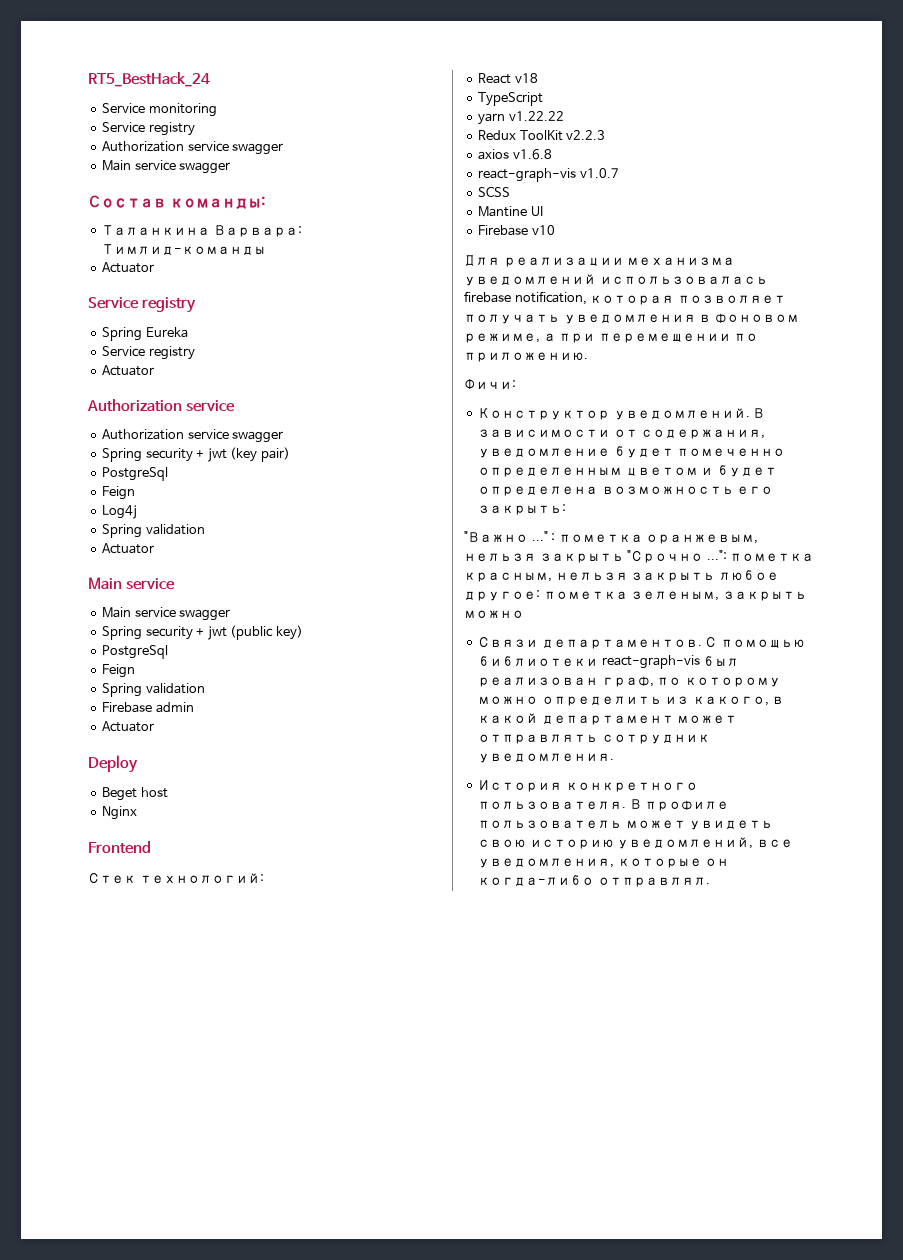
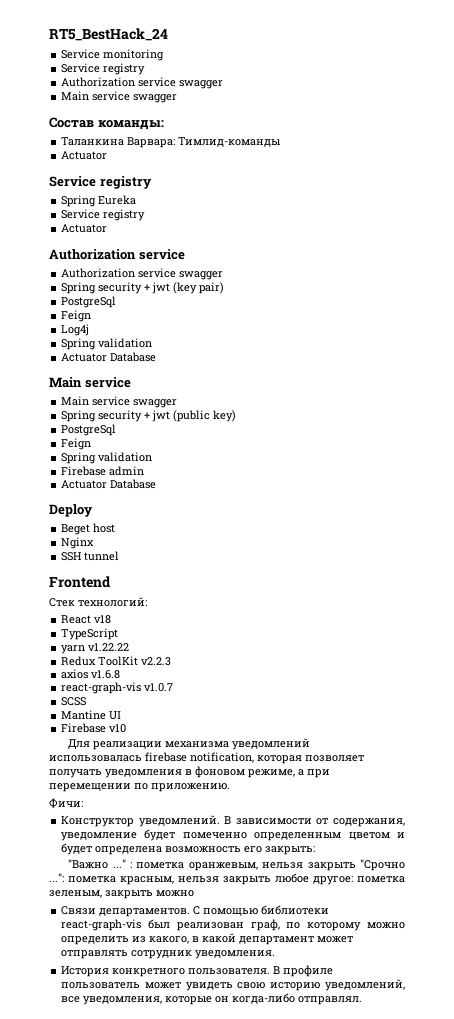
(155, 548) none -> [110,352,157,362] Database
(155, 726) none -> [110,479,157,489] Database
(138, 813) none -> [61,551,120,561] // SSH tunnel

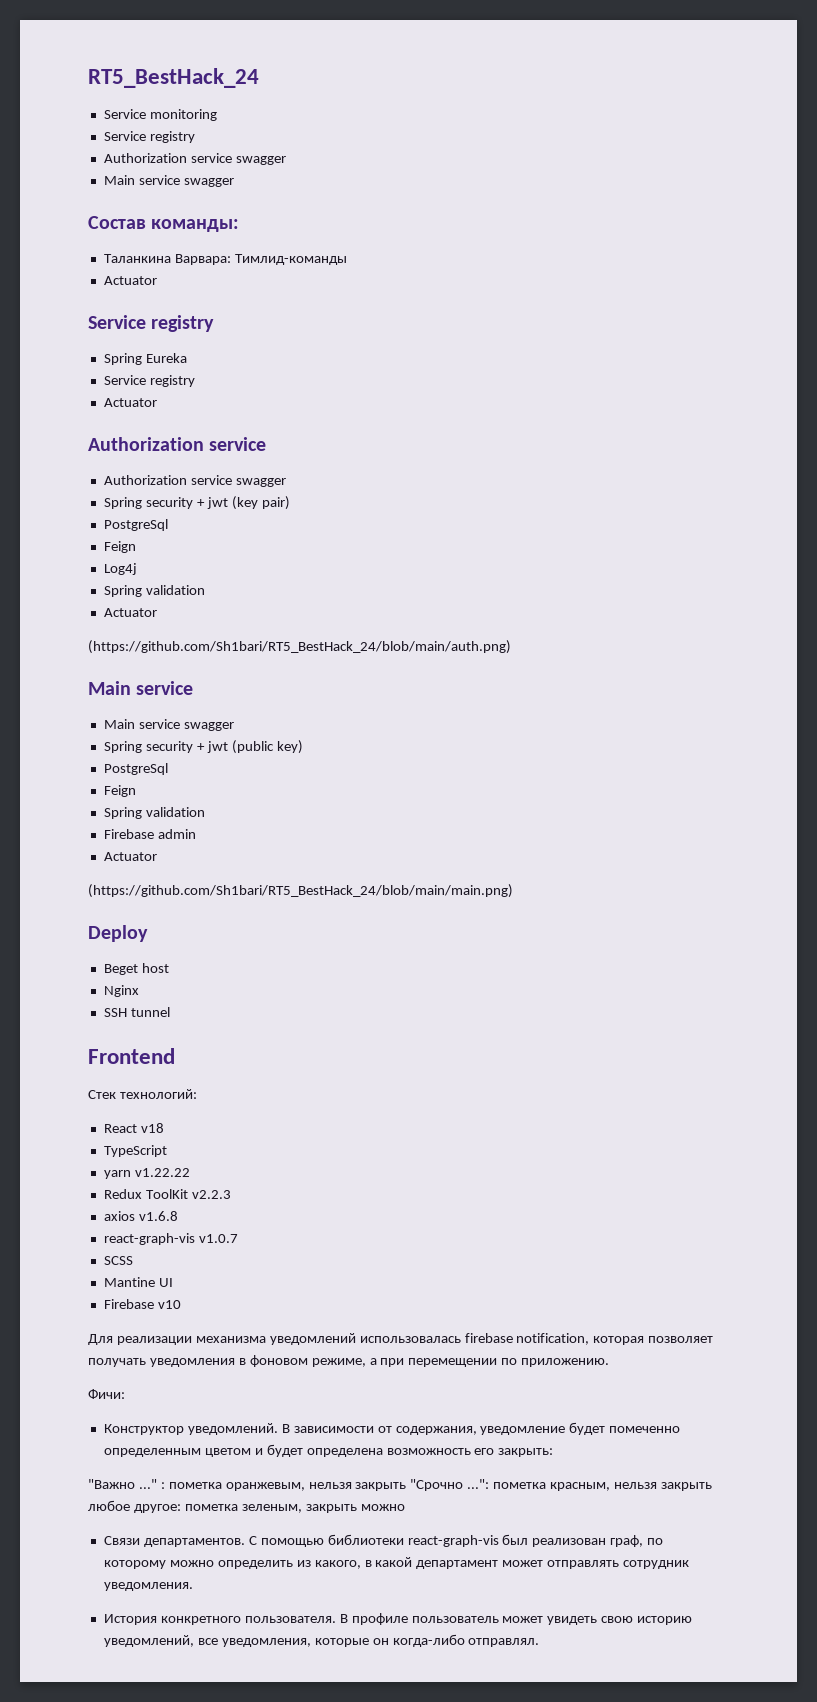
[110,352,157,362] Database -> [88,640,511,654] // (https://github.com/Sh1bari/RT5_BestHack_24/blob/main/auth.png)
[110,479,157,489] Database -> [88,884,513,898] // (https://github.com/Sh1bari/RT5_BestHack_24/blob/main/main.png)

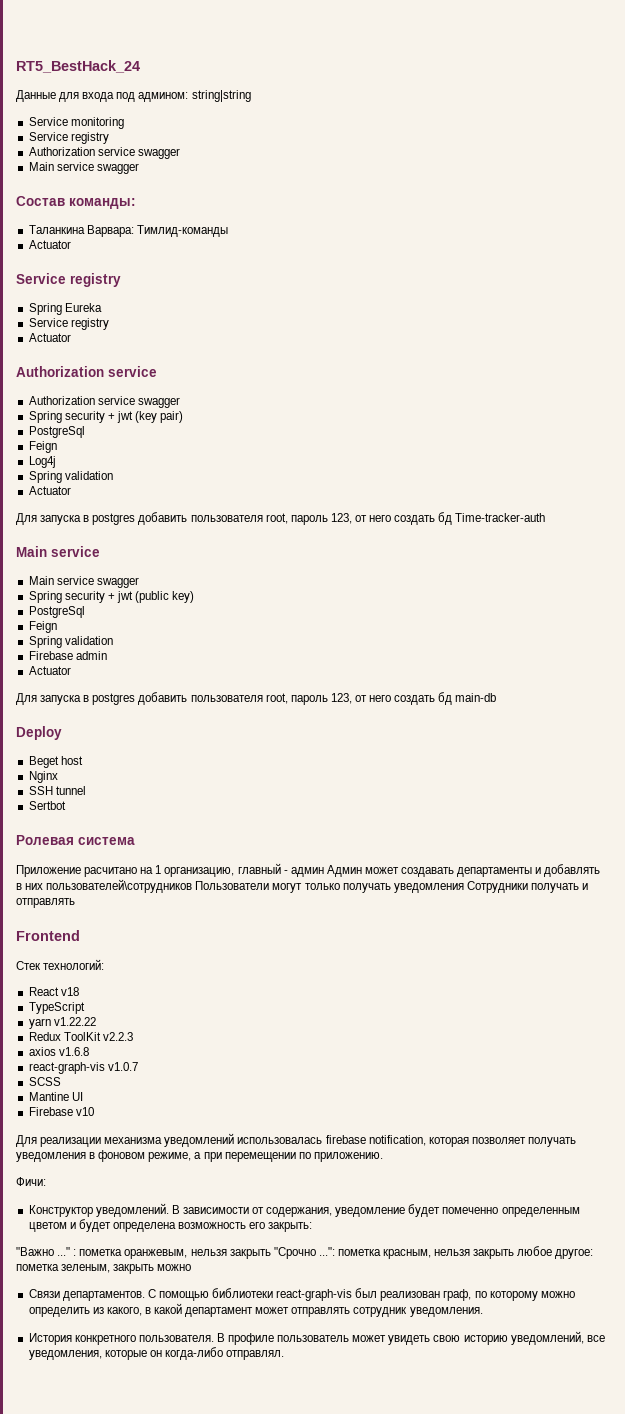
(259, 78) none -> [16,90,251,102] // Данные для входа под админом: string|string
[88,640,511,654] (https://github.com/Sh1bari/RT5_BestHack_24/blob/main/auth.png) -> [16,512,546,525] Для запуска в postgres добавить пользователя root, пароль 123, от него создать бд Time-tracker-auth
[88,884,513,898] (https://github.com/Sh1bari/RT5_BestHack_24/blob/main/main.png) -> [16,692,497,705] Для запуска в postgres добавить пользователя root, пароль 123, от него создать бд main-db
(170, 1012) none -> [28,801,66,810] [16,835,135,845] [16,863,601,877] [16,879,589,893] [16,898,75,908] // Sertbot // Ролевая система // Приложение расчитано на 1 организацию, главный - админ Админ может создавать департаменты и добавлять в них пользователей\сотрудников Пользователи могут только получать уведомления Сотрудники получать и отправлять

